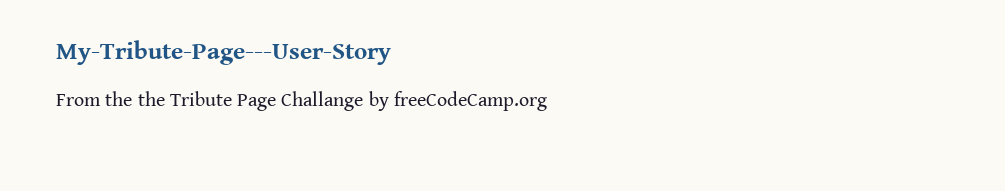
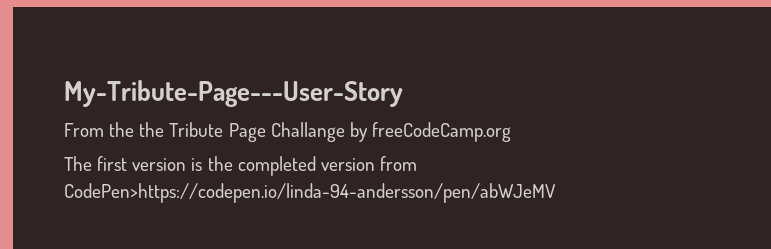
(547, 101) none -> [64,156,417,176] [64,183,556,203] // The first version is the completed version from CodePen>https://codepen.io/linda-94-andersson/pen/abWJeMV

